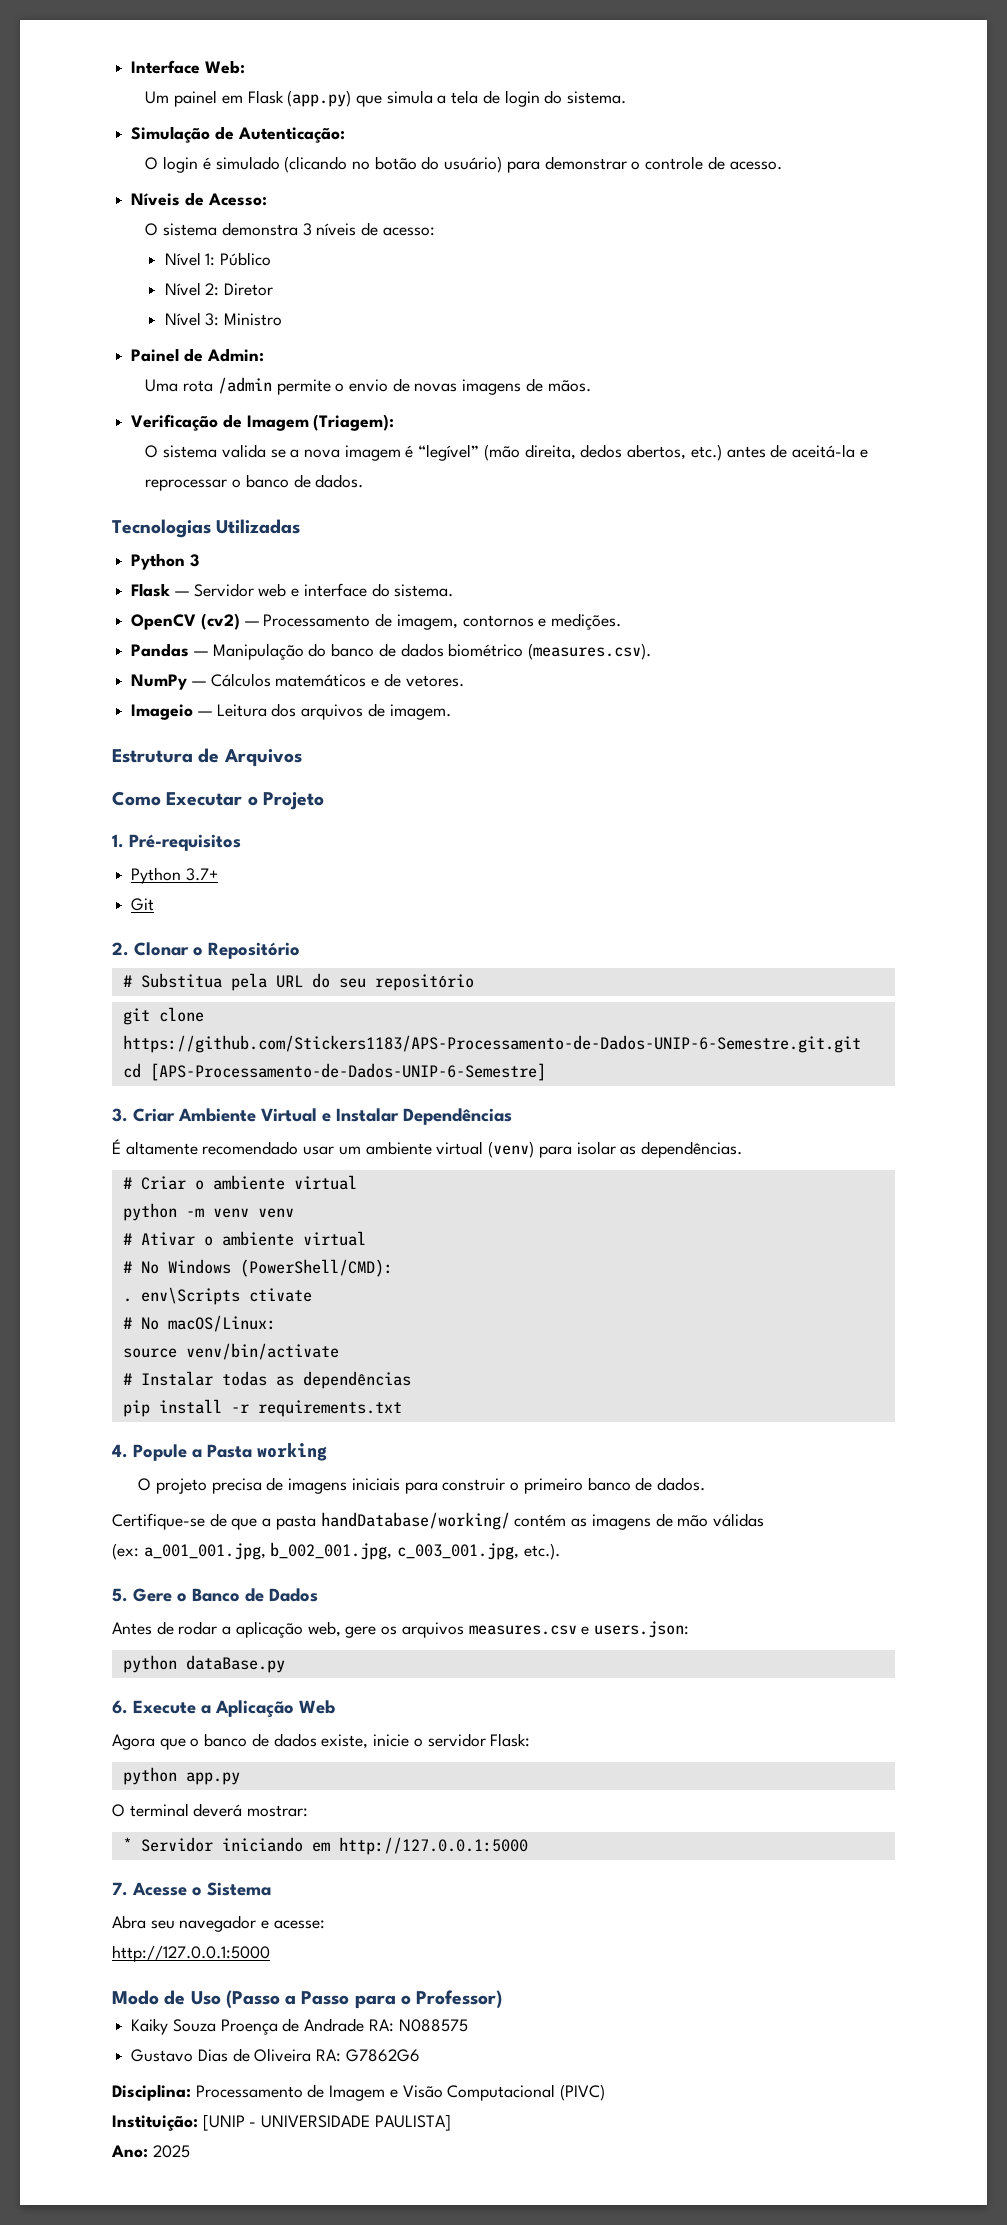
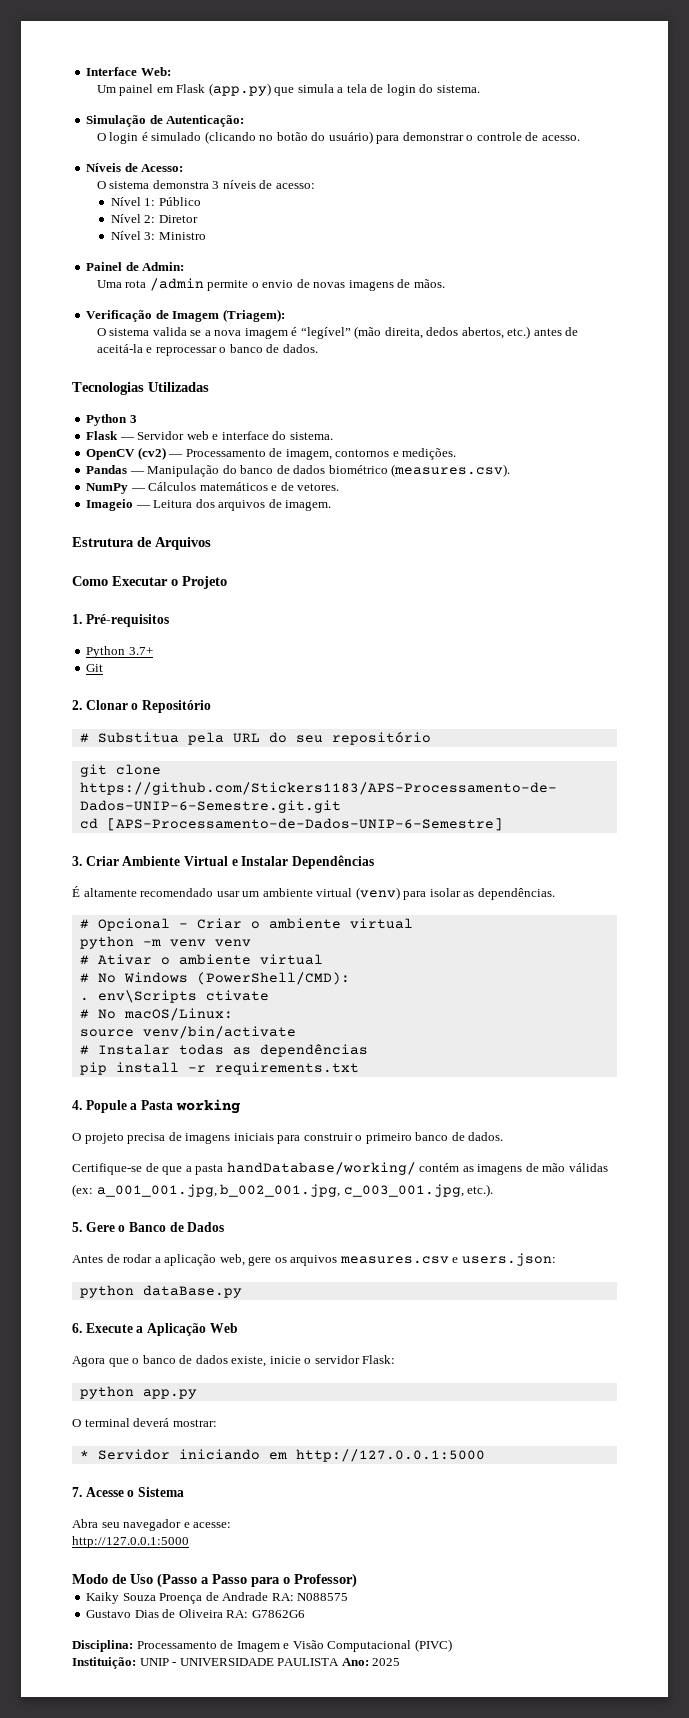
(132, 1183) none -> [97,918,188,931] Opcional -
[202,2114,245,2131] [UNIP -> [139,1658,169,1666] UNIP
[374,2114,451,2131] PAULISTA] // -> [277,1658,340,1666] PAULISTA

